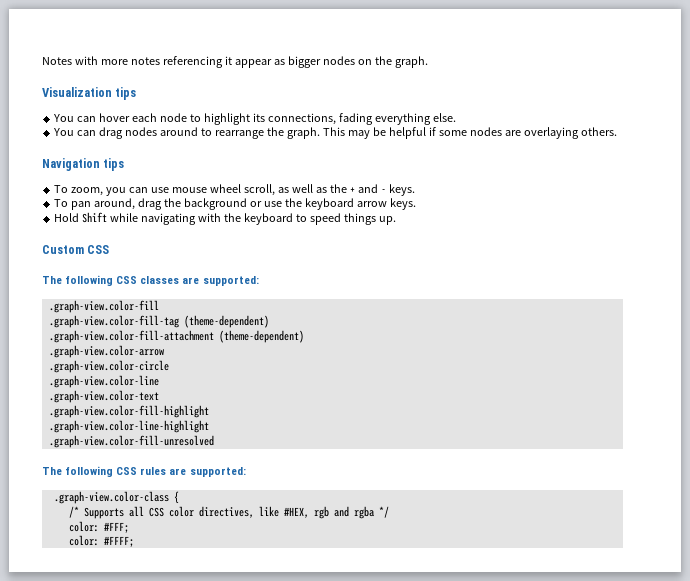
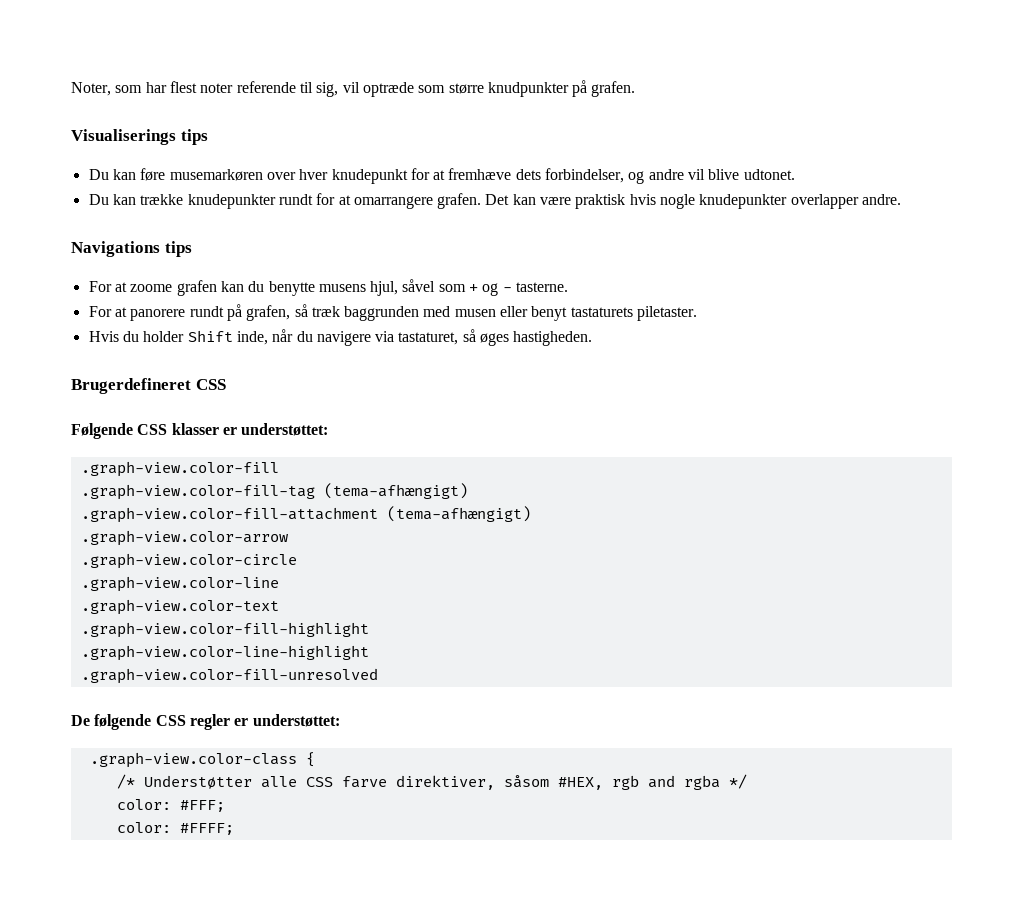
[42,56,428,68] [42,87,137,100] [53,113,456,125] [53,127,617,139] [42,158,125,171] [54,184,415,196] [54,198,416,210] [54,212,396,225] [42,245,110,254] [42,275,259,286] Notes with more notes referencing it appear as bigger nodes on the graph. // Visualization tips // You can hover each node to highlight its connections, fading everything else. // You can drag nodes around to rearrange the graph. This may be helpful if some nodes are overlaying others. // Navigation tips // To zoom, you can use mouse wheel scroll, as well as the + and - keys. // To pan around, drag the background or use the keyboard arrow keys. // Hold Shift while navigating with the keyboard to speed things up. // Custom CSS // The following CSS classes are supported: -> [71,80,636,97] [71,129,208,145] [88,168,795,184] [88,193,902,209] [71,241,192,257] [88,279,569,296] [88,304,698,321] [88,329,593,346] [71,378,226,394] [71,423,329,439] Noter, som har flest noter referende til sig, vil optræde som større knudpunkter på grafen. // Visualiserings tips // Du kan føre musemarkøren over hver knudepunkt for at fremhæve dets forbindelser, og andre vil blive udtonet. // Du kan trække knudepunkter rundt for at omarrangere grafen. Det kan være praktisk hvis nogle knudepunkter overlapper andre. // Navigations tips // For at zoome grafen kan du benytte musens hjul, såvel som + og - tasterne. // For at panorere rundt på grafen, så træk baggrunden med musen eller benyt tastaturets piletaster. // Hvis du holder Shift inde, når du navigere via tastaturet, så øges hastigheden. // Brugerdefineret CSS // Følgende CSS klasser er understøttet:
[183,315,269,328] (theme-dependent) -> [323,483,468,499] (tema-afhængigt)
[218,330,304,343] (theme-dependent) -> [386,506,531,522] (tema-afhængigt)
[42,466,246,477] [53,491,179,504] [68,506,279,519] The following CSS rules are supported: // .graph-view.color-class { // /* Supports all CSS color directives, like -> [71,714,340,730] [89,752,315,768] [116,774,549,790] De følgende CSS regler er understøttet: // .graph-view.color-class { // /* Understøtter alle CSS farve direktiver, såsom

